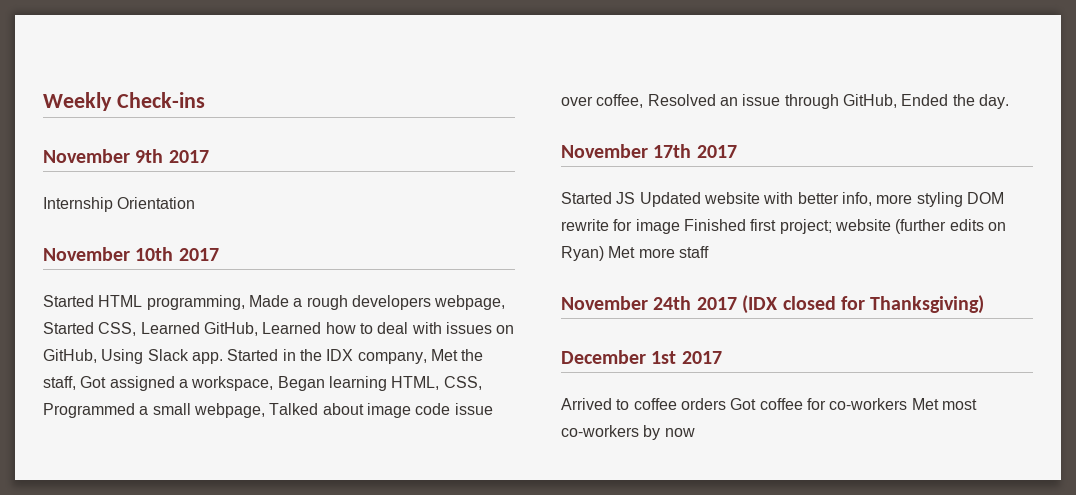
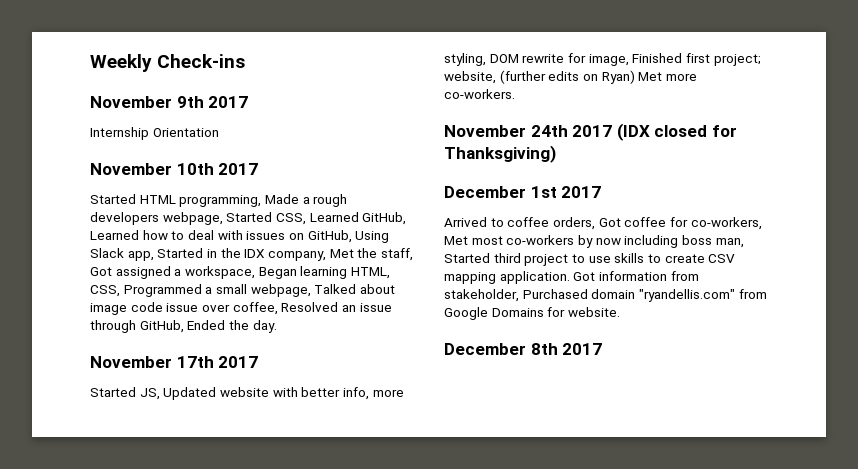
[191,352,223,364] app. -> [127,251,154,261] app,
[616,192,636,204] JS -> [139,388,160,400] JS,
[916,192,963,207] styling -> [444,53,486,66] styling,
[635,219,680,234] image -> [588,54,629,66] image,
[834,219,891,231] website -> [444,71,496,84] website,
[678,246,709,258] staff -> [444,89,515,99] co-workers.
[680,398,726,410] orders -> [552,217,595,230] orders,
[829,398,908,410] co-workers -> [690,217,762,230] co-workers,
(695, 432) none -> [624,235,744,248] [444,253,736,266] [444,271,699,284] [444,289,767,302] [444,307,620,320] [444,343,603,355] including boss man, Started third project to use skills to create CSV mapping application. Got information from stakeholder, Purchased domain "ryandellis.com" from Google Domains for website. // December 8th 2017

